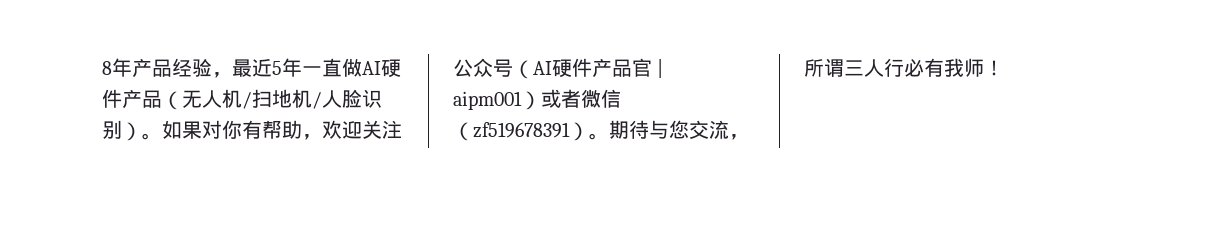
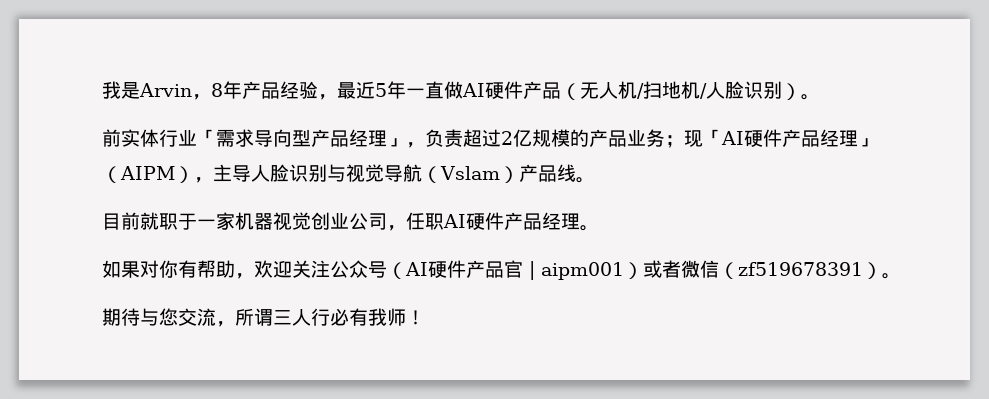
(102, 68) none -> [102,81,211,100] 我是Arvin，
(162, 136) none -> [102,129,877,148] [102,164,595,183] [102,212,599,231] // 前实体行业「需求导向型产品经理」，负责超过2亿规模的产品业务；现「AI硬件产品经理」（AIPM），主导人脸识别与视觉导航（Vslam）产品线。 // 目前就职于一家机器视觉创业公司，任职AI硬件产品经理。 //
(609, 136) none -> (901, 276) //

